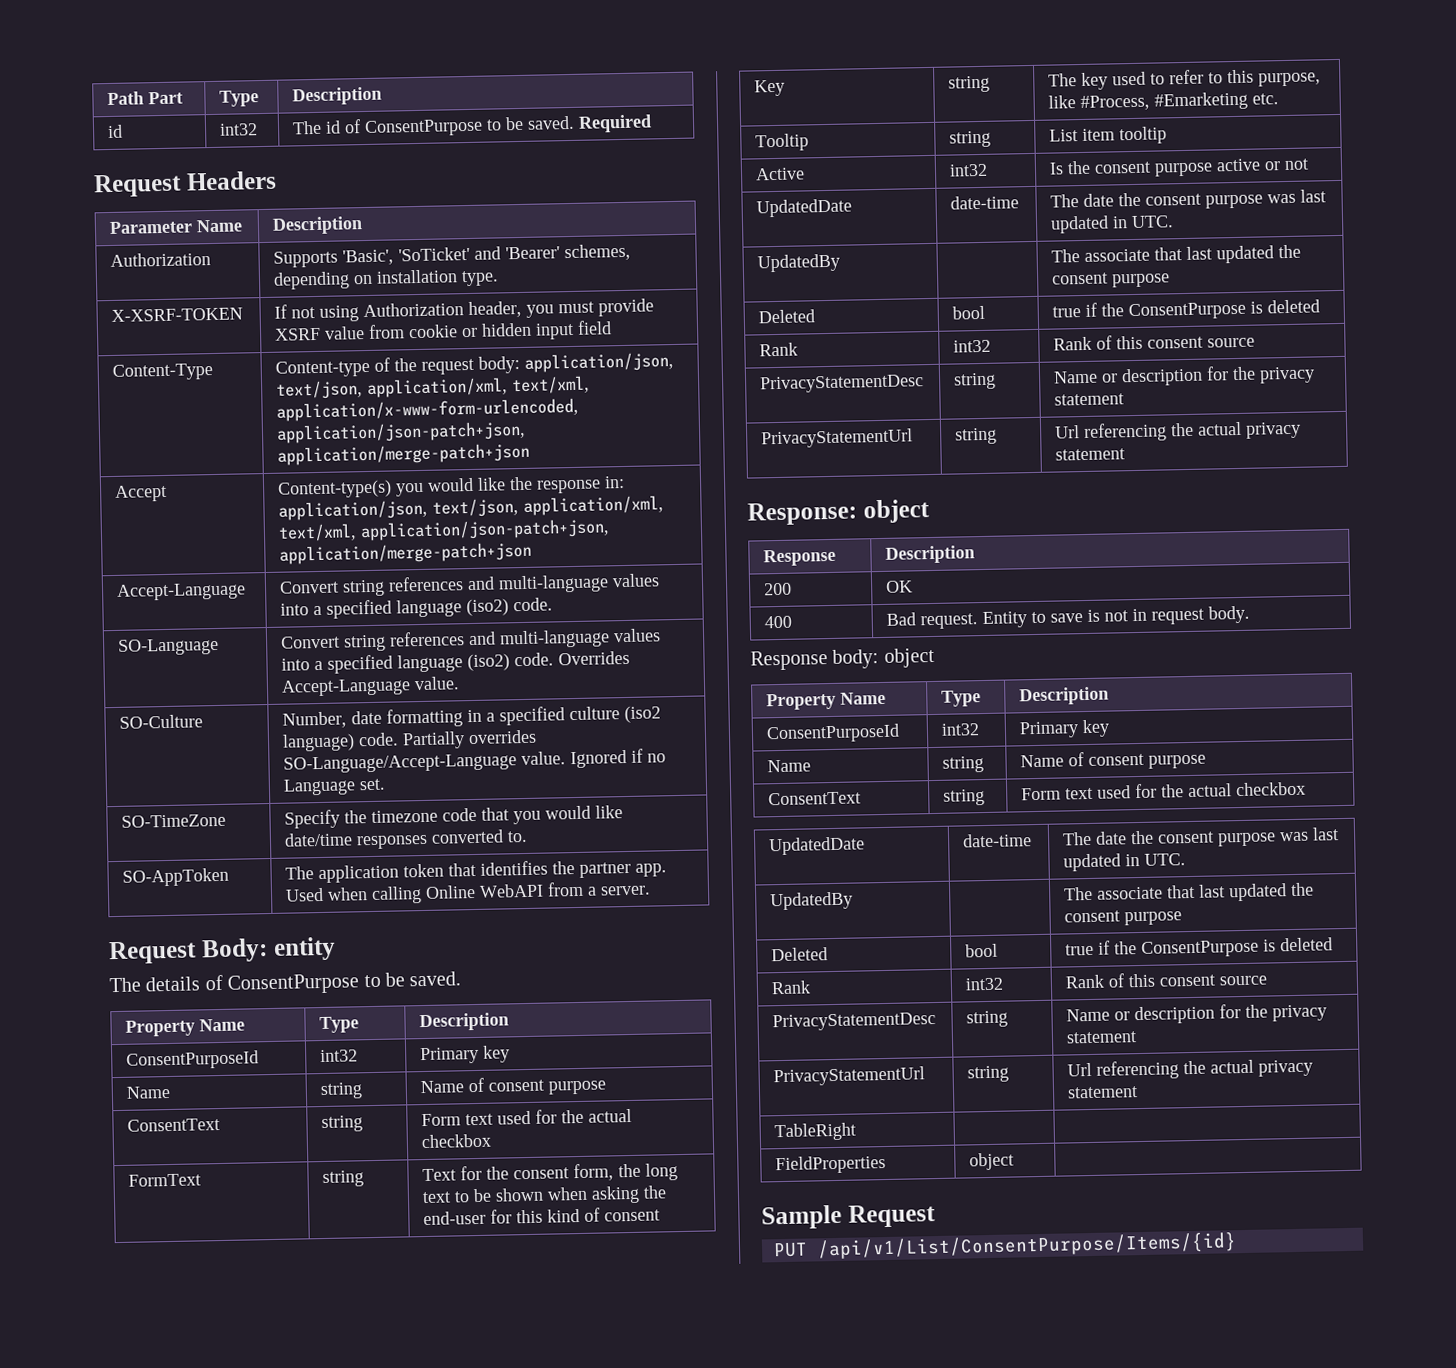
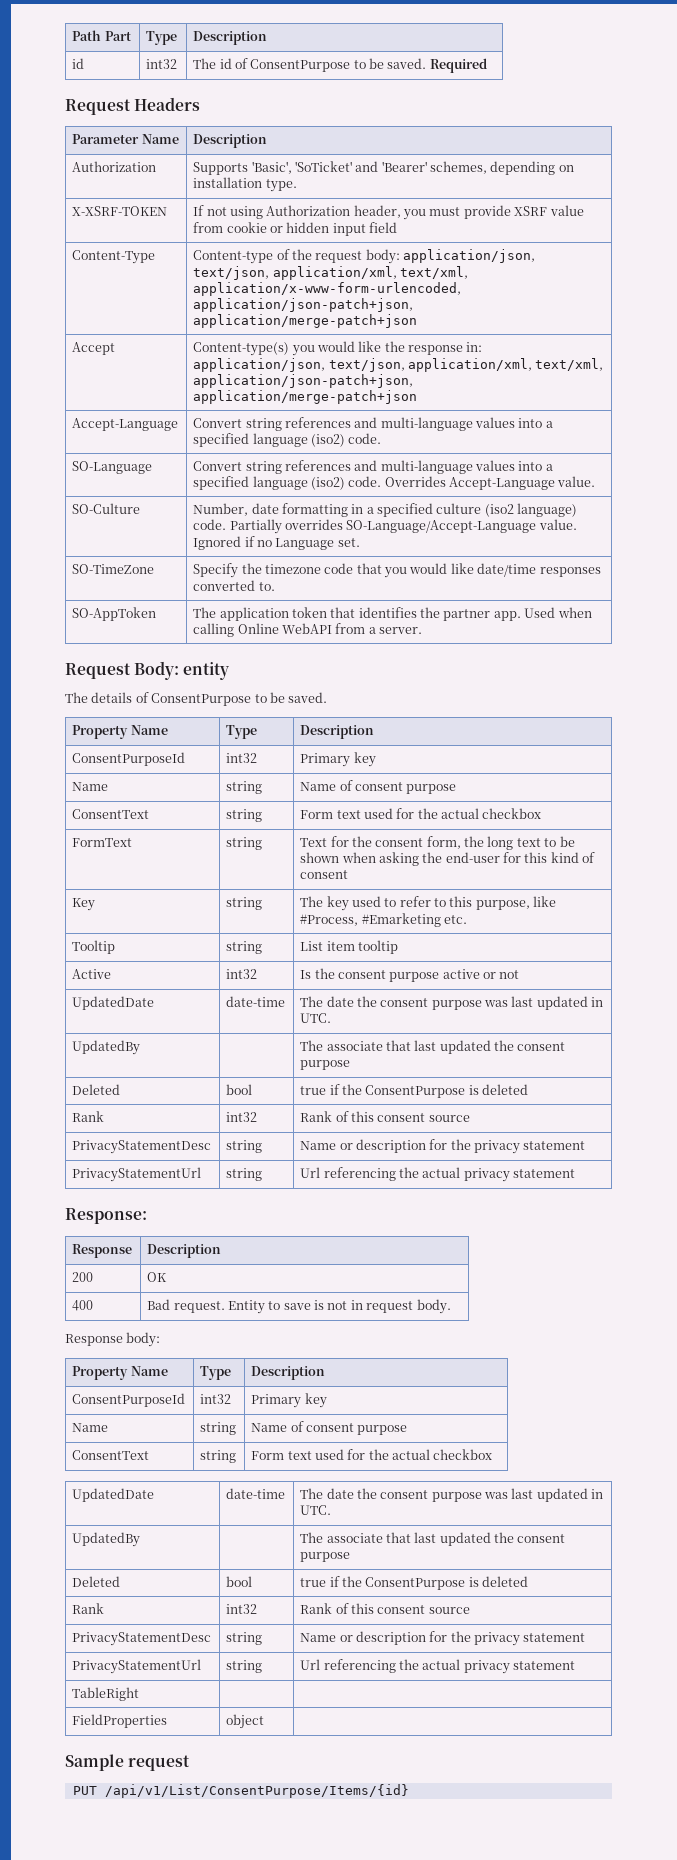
[862,499,930,524] object -> (147, 1216) none
[883,647,935,668] object -> (161, 1339) none
[847,1204,936,1228] Request -> [128,1755,191,1771] request

